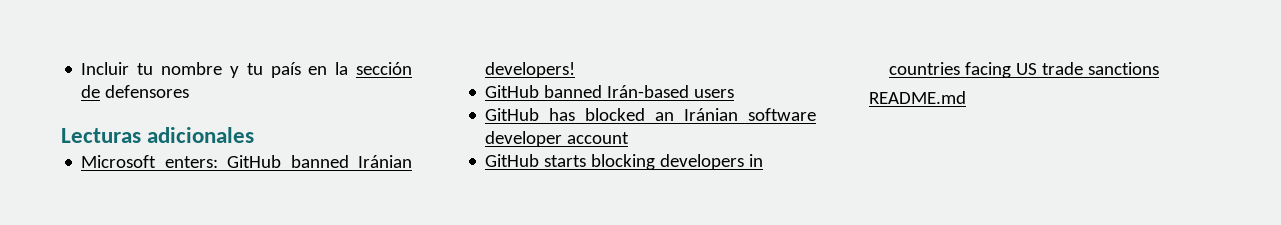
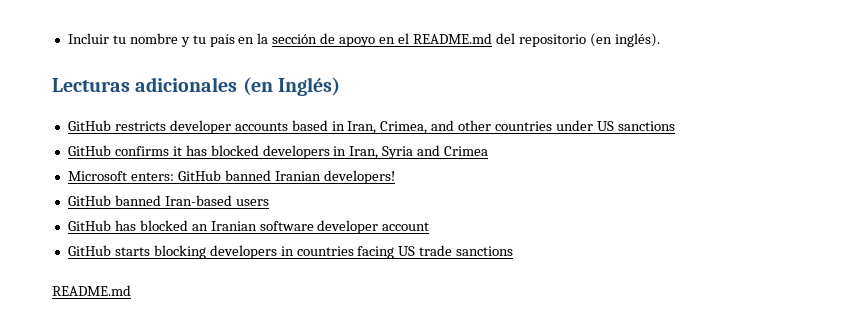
[105,85,190,98] [61,127,255,143] defensores // Lecturas adicionales -> [339,33,660,47] [52,77,340,96] [67,120,675,134] [67,145,489,159] apoyo en el README.md del repositorio (en inglés). // Lecturas adicionales (en Inglés) // GitHub restricts developer accounts based in Iran, Crimea, and other countries under US sanctions // GitHub confirms it has blocked developers in Iran, Syria and Crimea
[357,155,412,168] Iránian -> [274,171,321,181] Iranian
[607,85,690,98] Irán-based -> [164,195,232,206] Iran-based
[684,108,739,121] Iránian -> [210,221,257,231] Iranian

